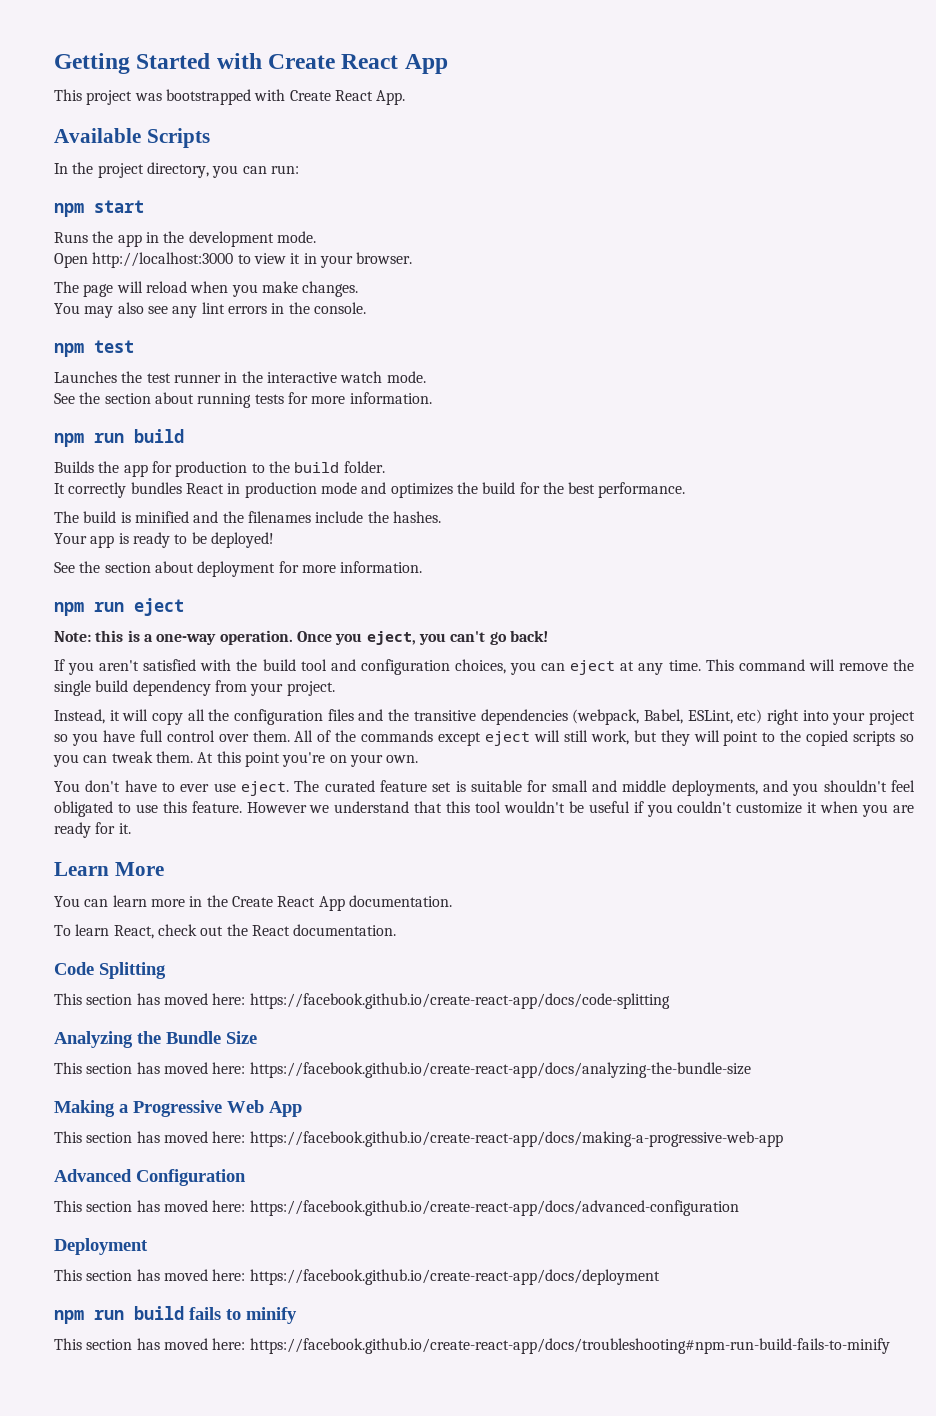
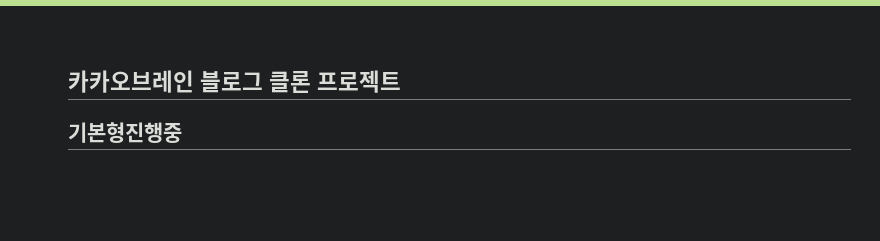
[54,53,448,74] [54,89,406,105] [54,128,210,148] [54,162,299,178] [54,200,144,217] [54,231,316,247] [54,252,413,268] [54,281,359,297] [54,302,366,318] [54,340,134,357] [54,371,426,383] [54,392,432,408] [54,429,184,447] [54,461,385,477] [54,482,686,498] [54,511,441,523] [54,532,274,548] [54,561,423,577] [54,598,184,616] [54,630,548,645] [54,659,914,675] [54,680,335,696] [54,709,916,725] [54,730,914,746] [53,751,419,767] [54,780,916,796] [54,801,915,817] [54,822,131,838] [54,862,164,876] [54,895,452,911] [54,924,397,939] [54,962,166,979] [54,993,670,1009] [54,1031,257,1048] [54,1062,751,1078] [54,1100,302,1117] [54,1131,783,1147] [54,1169,246,1186] [54,1200,739,1216] [54,1238,148,1255] [54,1269,660,1285] [54,1306,297,1324] [54,1338,890,1354] Getting Started with Create React App // This project was bootstrapped with Create React App. // Available Scripts // In the project directory, you can run: // npm start // Runs the app in the development mode. // Open http://localhost:3000 to view it in your browser. // The page will reload when you make changes. // You may also see any lint errors in the console. // npm test // Launches the test runner in the interactive watch mode. // See the section about running tests for more information. // npm run build // Builds the app for production to the build folder. // It correctly bundles React in production mode and optimizes the build for the best performance. // The build is minified and the filenames include the hashes. // Your app is ready to be deployed! // See the section about deployment for more information. // npm run eject // Note: this is a one-way operation. Once you eject, you can't go back! // If you aren't satisfied with the build tool and configuration choices, you can eject at any time. This command will remove the single build dependency from your project. // Instead, it will copy all the configuration files and the transitive dependencies (webpack, Babel, ESLint, etc) right into your project so you have full control over them. All of the commands except eject will still work, but they will point to the copied scripts so you can tweak them. At this point you're on your own. // You don't have to ever use eject. The curated feature set is suitable for small and middle deployments, and you shouldn't feel obligated to use this feature. However we understand that this tool wouldn't be useful if you couldn't customize it when you are ready for it. // Learn More // You can learn more in the Create React App documentation. // To learn React, check out the React documentation. // Code Splitting // This section has moved here: https://facebook.github.io/create-react-app/docs/code-splitting // Analyzing the Bundle Size // This section has moved here: https://facebook.github.io/create-react-app/docs/analyzing-the-bundle-size // Making a Progressive Web App // This section has moved here: https://facebook.github.io/create-react-app/docs/making-a-progressive-web-app // Advanced Configuration // This section has moved here: https://facebook.github.io/create-react-app/docs/advanced-configuration // Deployment // This section has moved here: https://facebook.github.io/create-react-app/docs/deployment // npm run build fails to minify // This section has moved here: https://facebook.github.io/create-react-app/docs/troubleshooting#npm-run-build-fails-to-minify -> [68,70,402,93] [68,122,182,143] 카카오브레인 블로그 클론 프로젝트 // 기본형진행중

